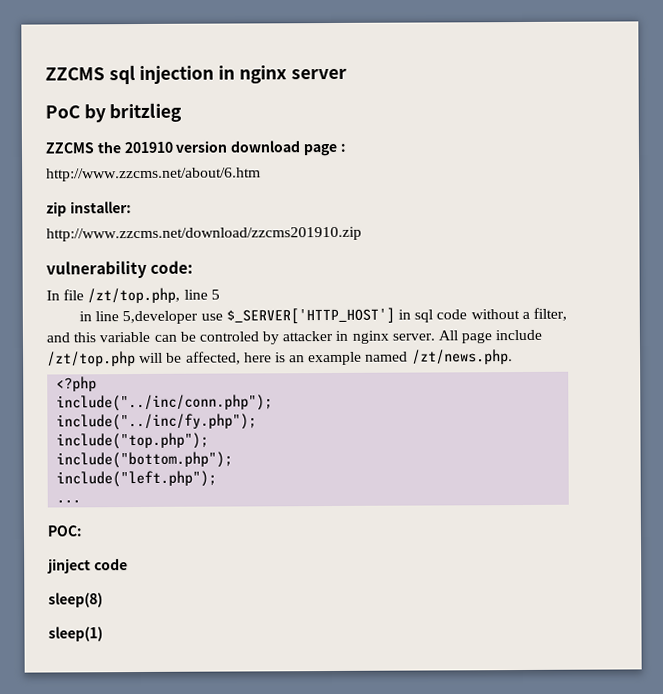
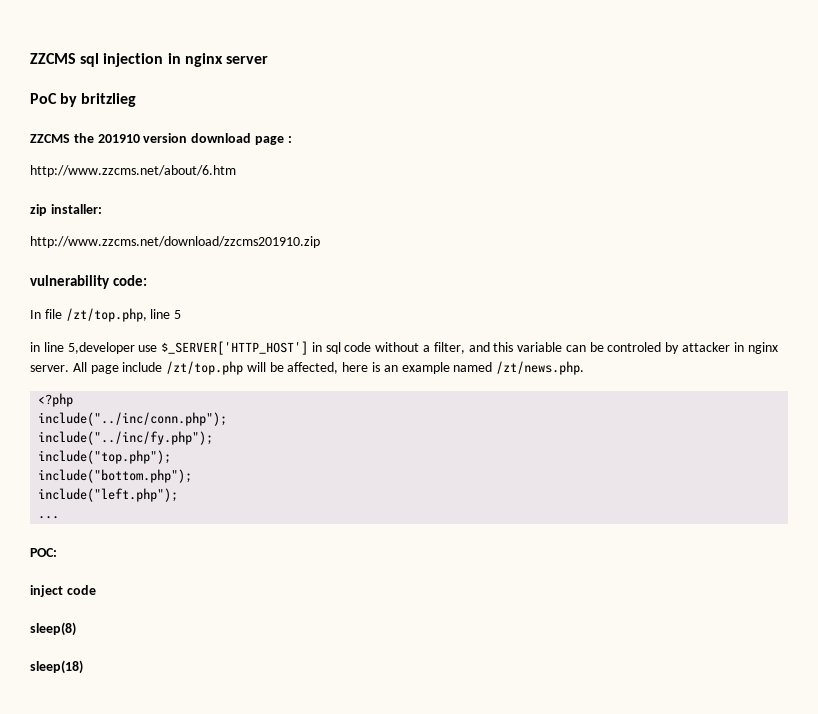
[47,558,91,574] jinject -> [30,585,63,597] inject
[48,626,103,642] sleep(1) -> [30,660,83,674] sleep(18)

